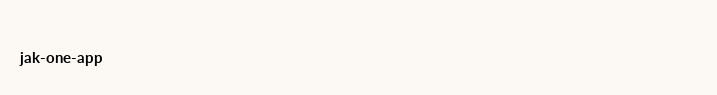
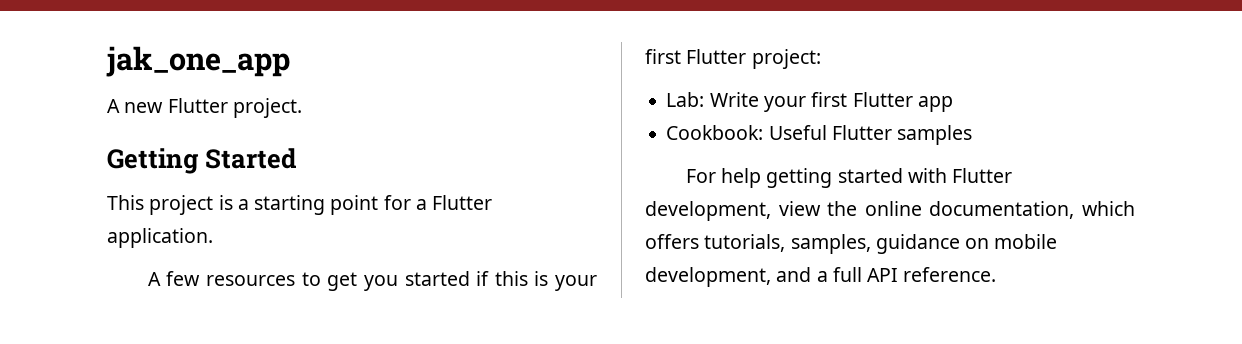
[19,52,103,66] jak-one-app -> [106,46,290,77] [107,98,302,118] [107,148,297,174] [107,195,493,215] [107,228,213,248] [147,271,597,291] [645,49,821,69] [666,92,953,112] [666,125,973,145] [685,168,1013,188] [645,201,1135,221] [645,234,1058,254] [645,267,997,287] jak_one_app // A new Flutter project. // Getting Started // This project is a starting point for a Flutter application. // A few resources to get you started if this is your first Flutter project: // Lab: Write your first Flutter app // Cookbook: Useful Flutter samples // For help getting started with Flutter development, view the online documentation, which offers tutorials, samples, guidance on mobile development, and a full API reference.

